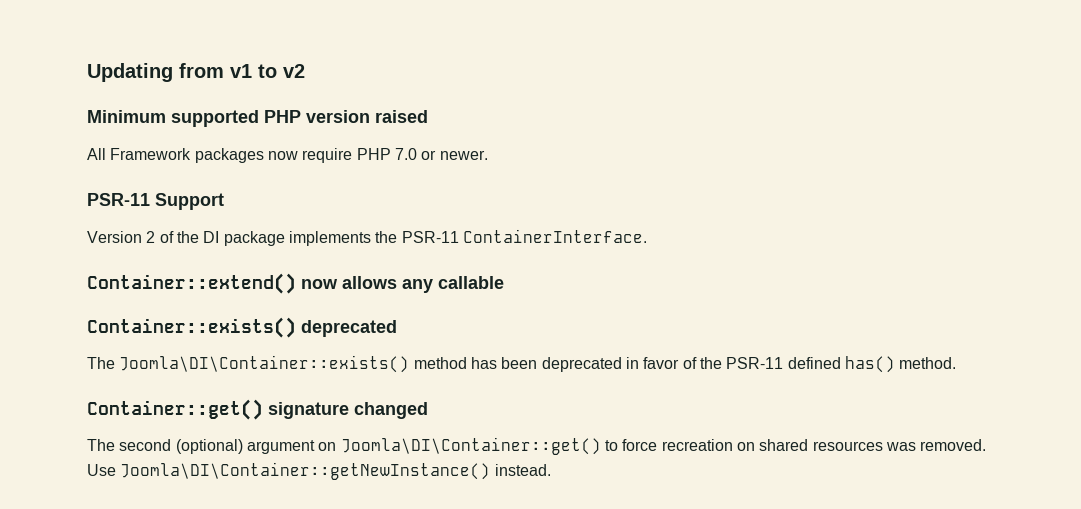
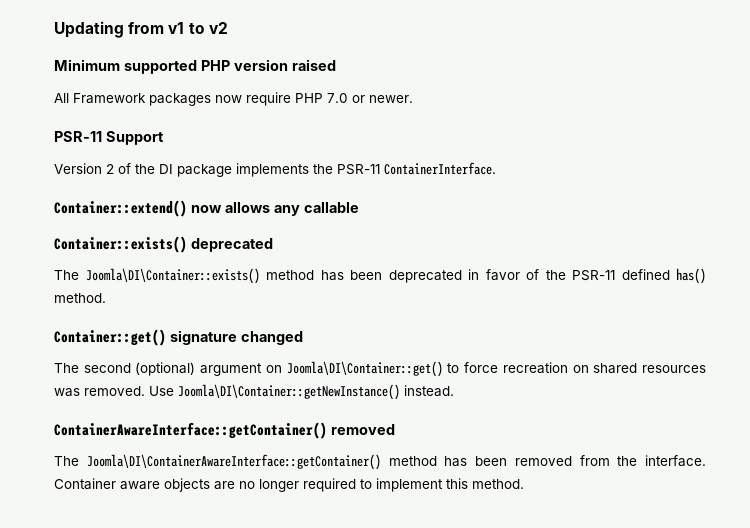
(551, 470) none -> [54,422,395,439] [54,454,706,470] [54,478,524,492] // ContainerAwareInterface::getContainer() removed // The Joomla\DI\ContainerAwareInterface::getContainer() method has been removed from the interface. Container aware objects are no longer required to implement this method.

